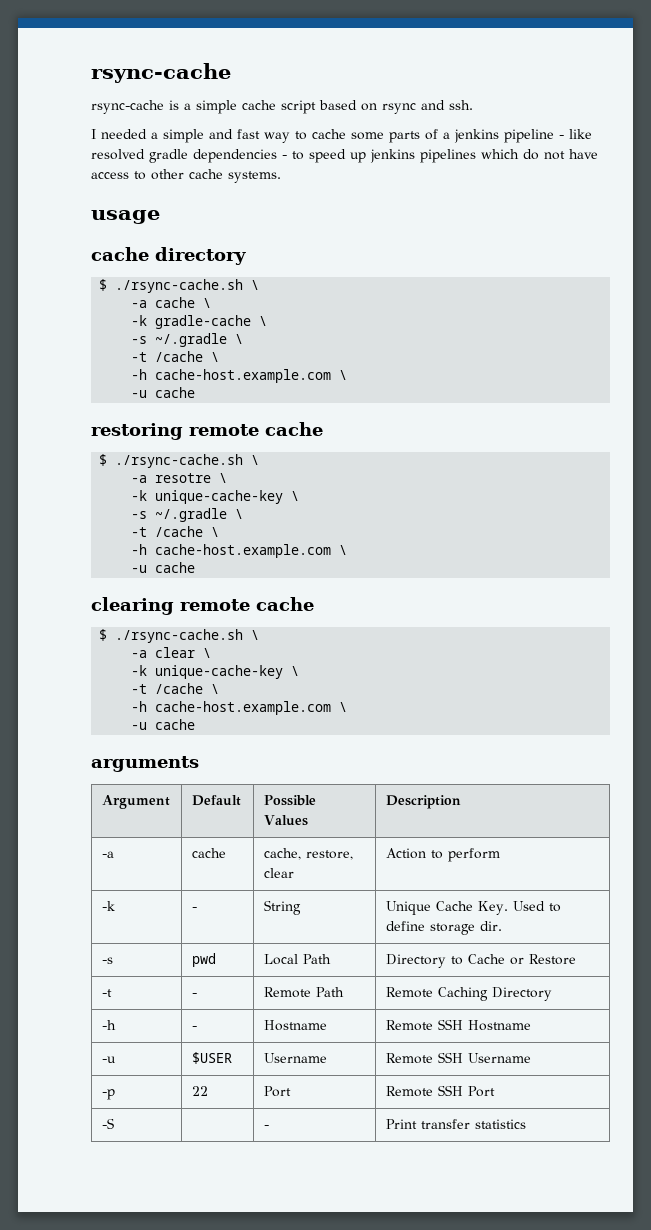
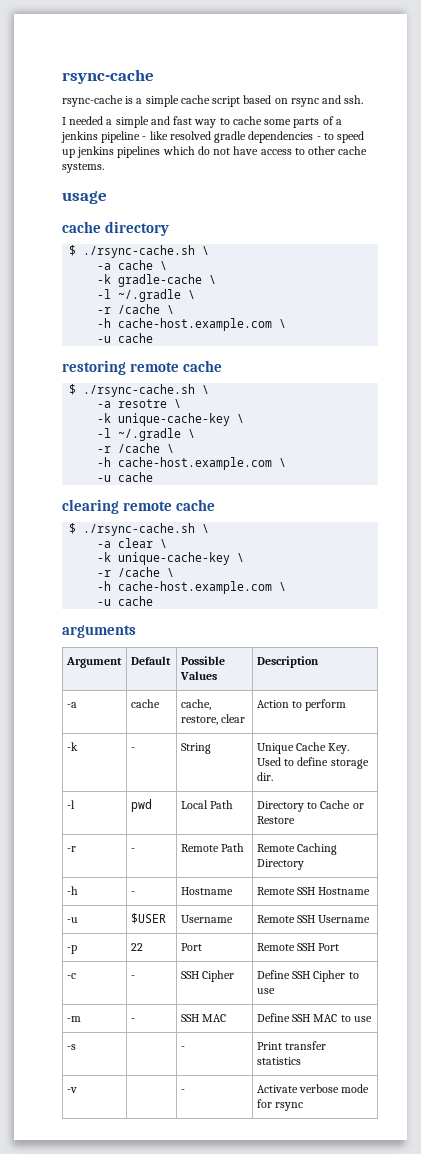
[131,333,244,347] [131,352,148,362] -s ~/.gradle \ // -t -> [97,289,196,302] [97,307,112,314] -l ~/.gradle \ // -r
[131,508,244,522] [131,527,148,537] -s ~/.gradle \ // -t -> [97,428,196,441] [97,446,112,453] -l ~/.gradle \ // -r
[131,684,148,694] -t -> [97,570,112,577] -r
[101,957,113,964] -s -> [66,800,75,809] -l
[101,989,112,997] -t -> [66,846,76,852] -r
[101,1118,114,1129] [263,1125,269,1129] [385,1119,526,1129] -S | | - | Print transfer statistics -> [66,973,76,979] [130,975,135,979] [180,970,235,982] [256,970,359,982] [256,988,275,994] [66,1016,81,1022] [130,1018,135,1022] [180,1014,227,1022] [256,1013,372,1022] [66,1044,76,1050] [180,1046,185,1050] [256,1041,327,1050] [256,1057,301,1065] [66,1087,77,1093] [180,1089,185,1093] [256,1084,370,1093] [256,1099,304,1111] -c | - | SSH Cipher | Define SSH Cipher to use // -m | - | SSH MAC | Define SSH MAC to use // -s | | - | Print transfer statistics // -v | | - | Activate verbose mode for rsync

